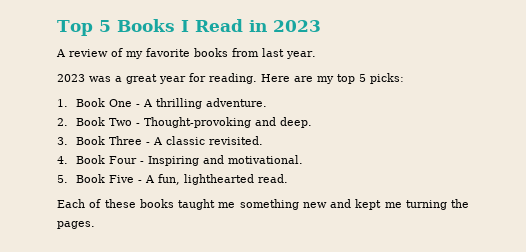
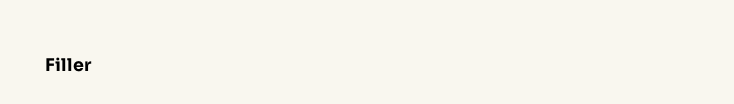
[57,19,321,36] [56,48,316,59] [57,73,404,84] [57,98,267,109] [57,117,312,128] [57,136,263,145] [57,155,303,166] [57,174,288,185] [57,199,469,210] [57,221,95,229] Top 5 Books I Read in 2023 // A review of my favorite books from last year. // 2023 was a great year for reading. Here are my top 5 picks: // 1. Book One - A thrilling adventure. // 2. Book Two - Thought-provoking and deep. // 3. Book Three - A classic revisited. // 4. Book Four - Inspiring and motivational. // 5. Book Five - A fun, lighthearted read. // Each of these books taught me something new and kept me turning the pages. -> [45,57,92,72] Filler

